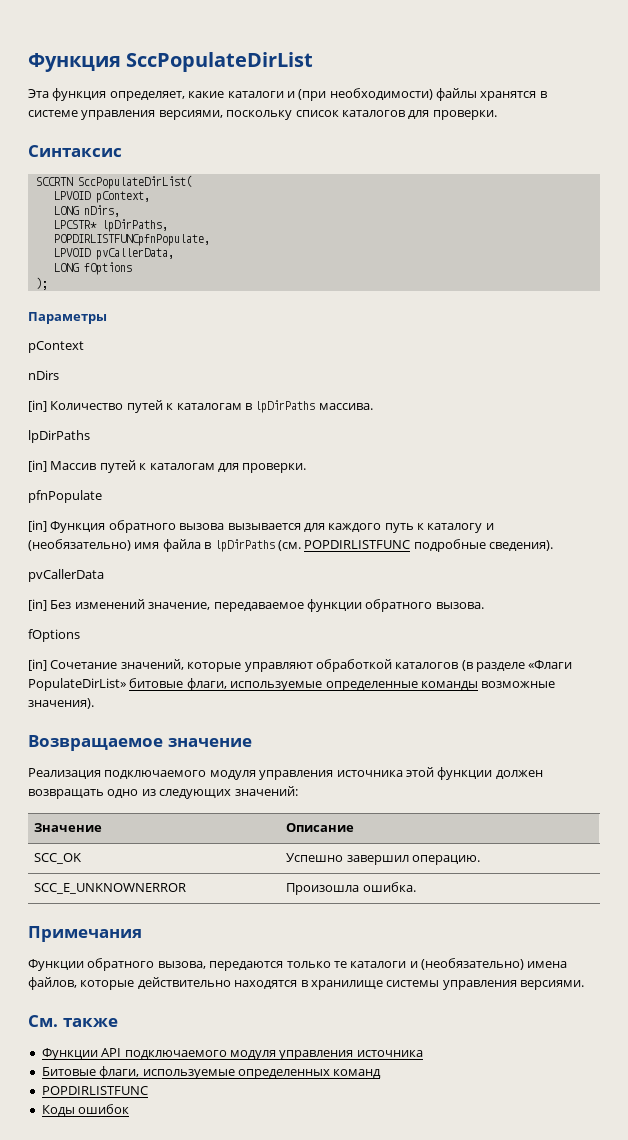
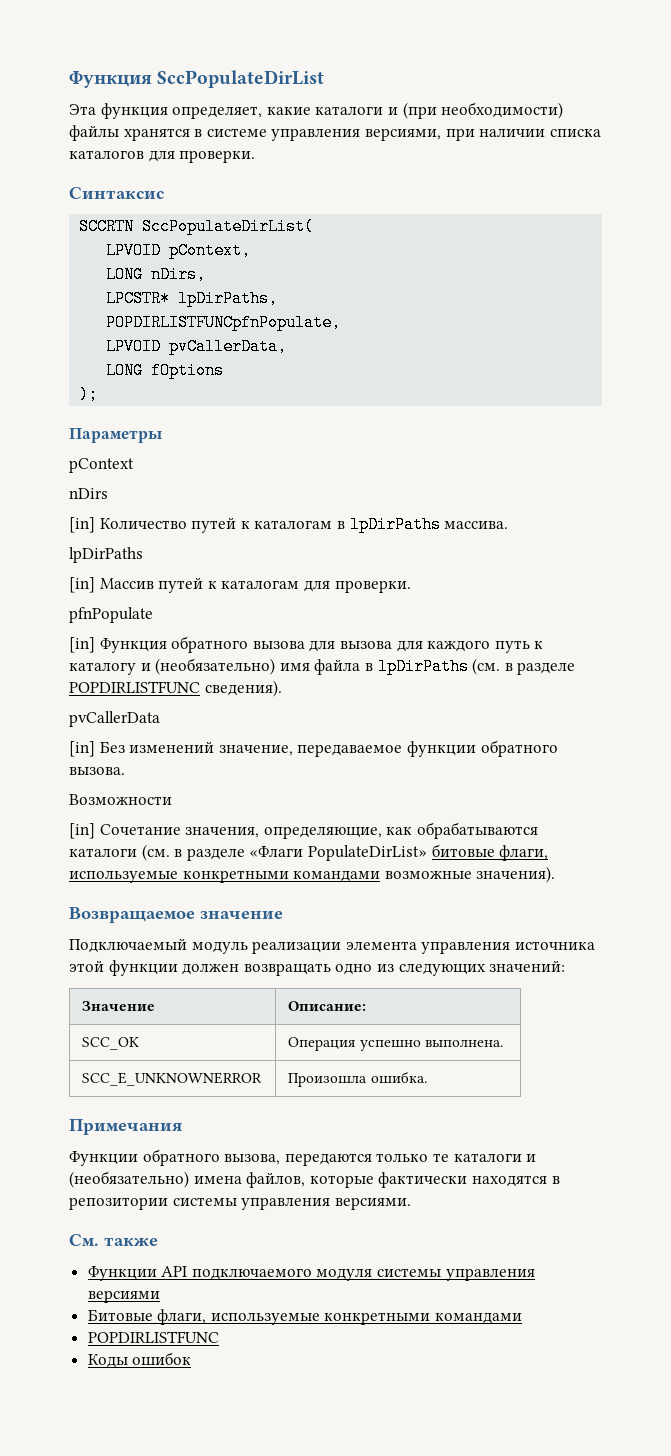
[226,110,339,120] поскольку список -> [445,128,601,141] при наличии списка
[227,523,301,530] вызывается -> [309,640,392,652] для вызова
[304,539,486,552] POPDIRLISTFUNC подробные -> [504,662,576,675] [69,681,200,693] в разделе POPDIRLISTFUNC
[28,629,80,642] fOptions -> [69,794,172,805] Возможности
[120,659,473,672] значений, которые управляют обработкой каталогов (в -> [185,822,538,839] [69,844,183,861] значения, определяющие, как обрабатываются каталоги (см. в
[325,681,478,691] определенные команды -> [182,870,381,883] конкретными командами
[28,768,256,780] Реализация подключаемого модуля -> [69,938,417,954] Подключаемый модуль реализации элемента
[286,823,355,832] Описание -> [288,1001,367,1011] Описание:
[286,853,481,865] Успешно завершил операцию. -> [288,1037,503,1051] Операция успешно выполнена.
[137,977,231,989] действительно -> [378,1172,468,1188] фактически
[310,980,383,990] хранилище -> [69,1197,168,1210] репозитории
[279,1050,423,1060] управления источника -> [377,1268,535,1281] [87,1290,160,1303] системы управления версиями
[237,1069,382,1079] определенных команд -> [324,1312,523,1325] конкретными командами

